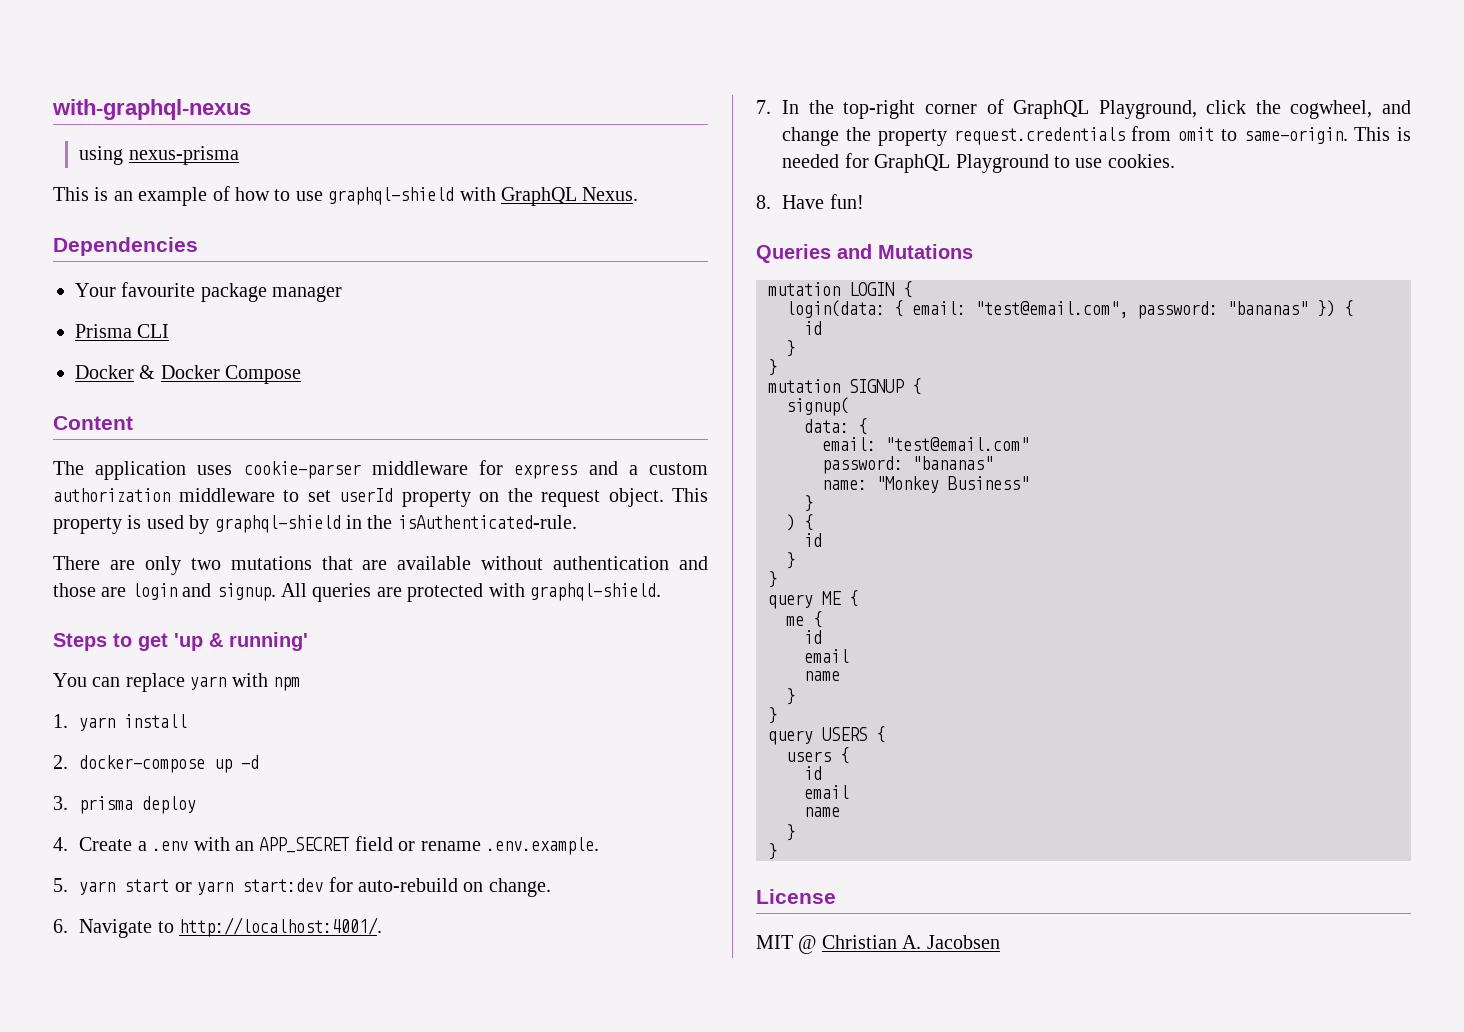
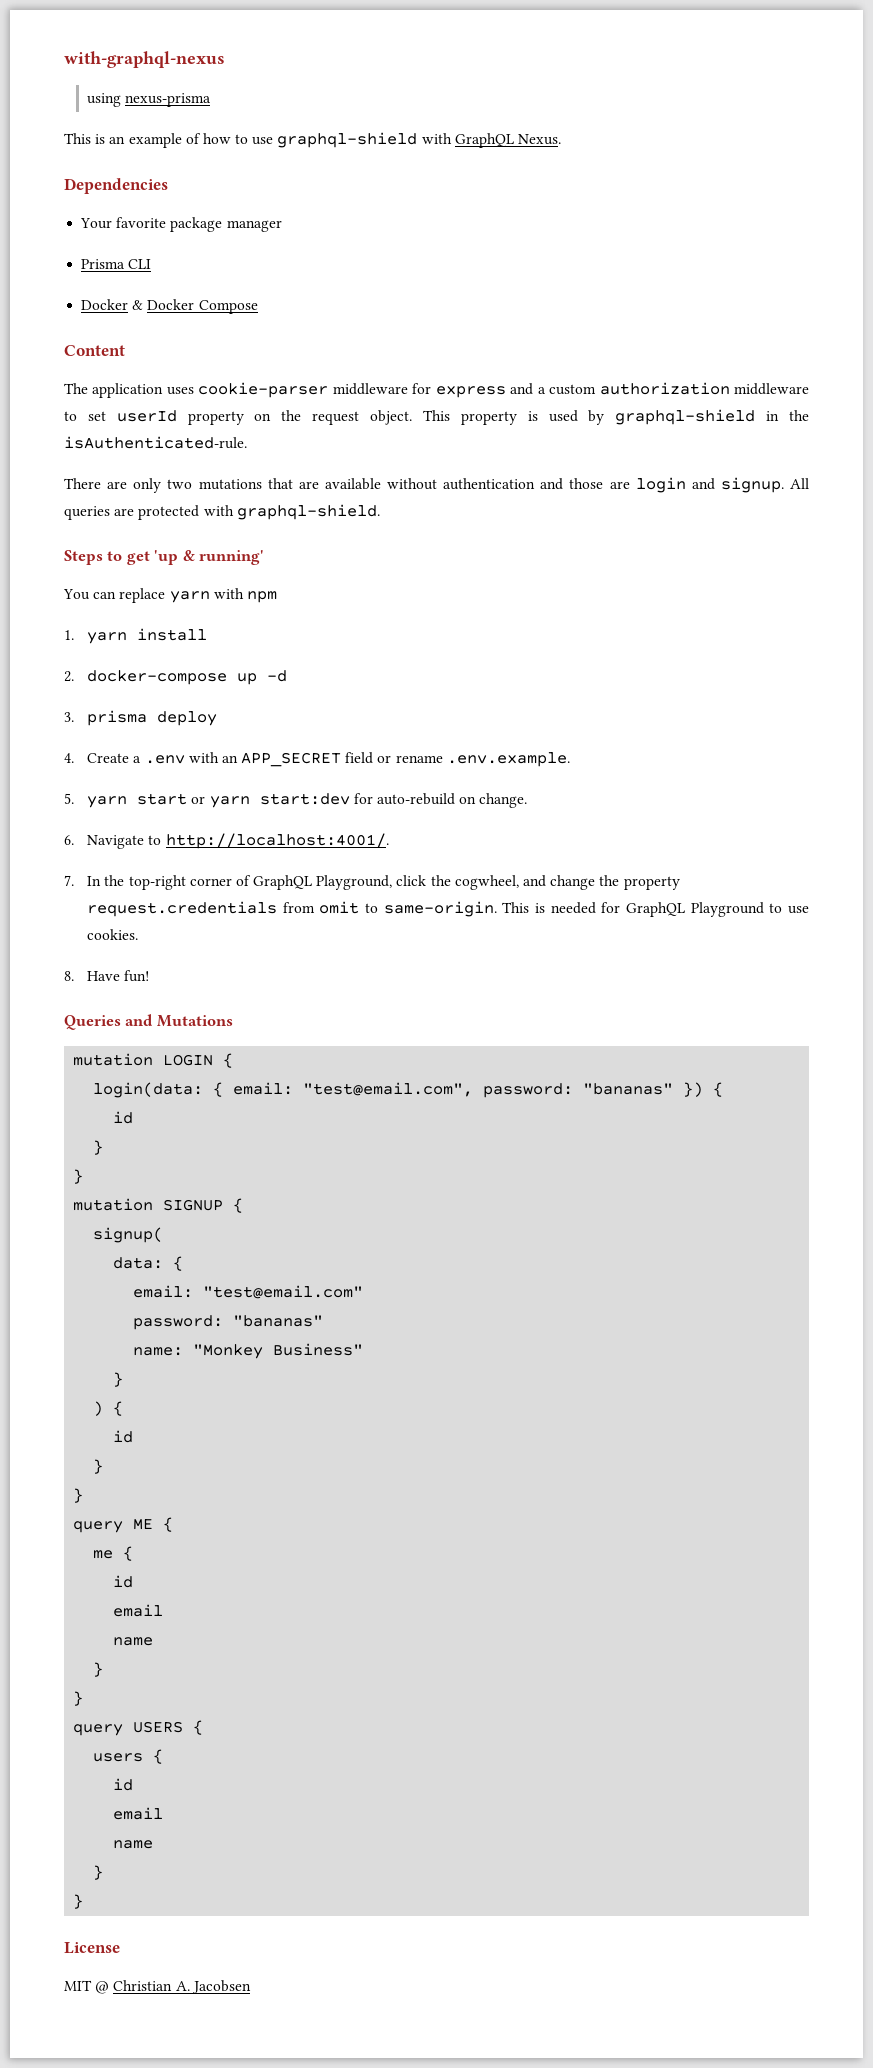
[121,282,196,297] favourite -> [116,217,167,228] favorite

